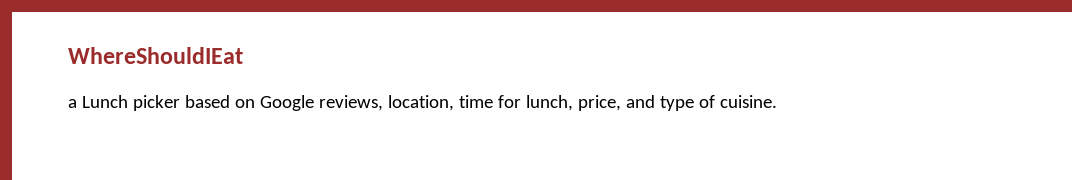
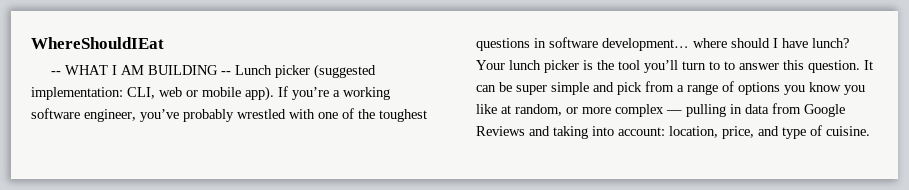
[68,95,573,111] a Lunch picker based on Google reviews, location, time for lunch, -> [51,64,377,79] [31,86,390,101] [31,108,427,122] [476,37,849,51] [476,60,873,73] [476,81,865,95] [476,103,845,117] [476,126,718,139] -- WHAT I AM BUILDING -- Lunch picker (suggested implementation: CLI, web or mobile app). If you’re a working software engineer, you’ve probably wrestled with one of the toughest questions in software development… where should I have lunch? Your lunch picker is the tool you’ll turn to to answer this question. It can be super simple and pick from a range of options you know you like at random, or more complex — pulling in data from Google Reviews and taking into account: location,

